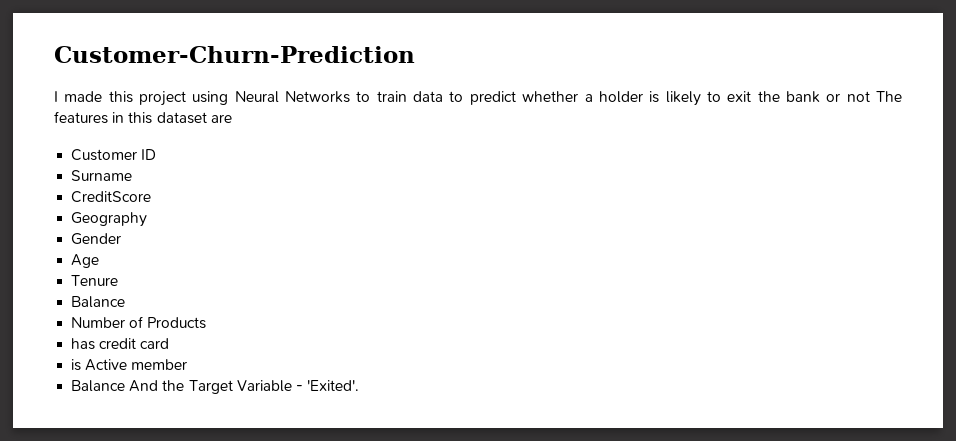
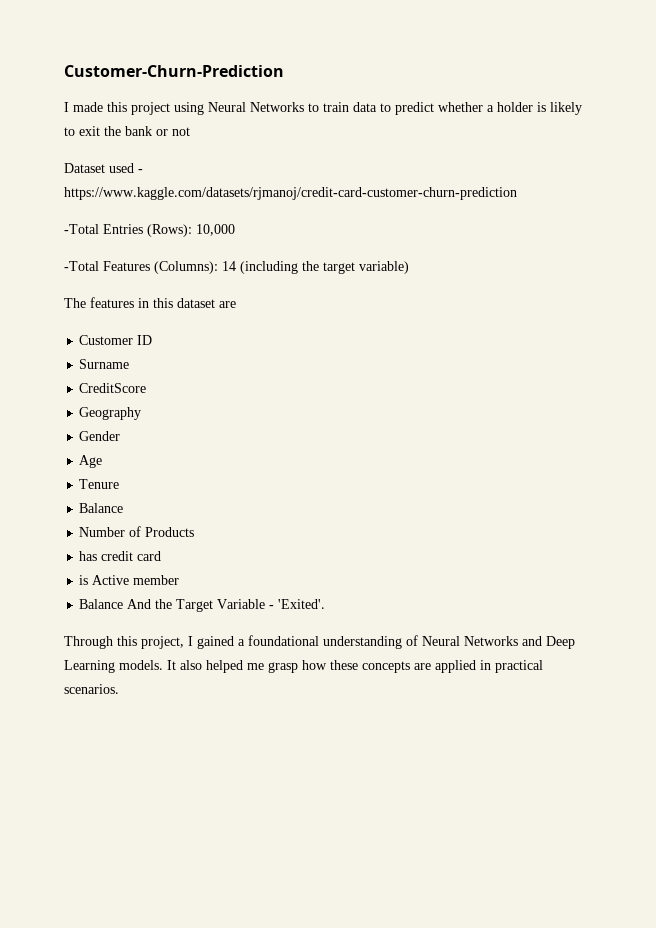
(870, 96) none -> [64,163,143,173] [64,187,517,200] [64,224,235,237] [64,261,409,274] // Dataset used - https://www.kaggle.com/datasets/rjmanoj/credit-card-customer-churn-prediction // -Total Entries (Rows): 10,000 // -Total Features (Columns): 14 (including the target variable) //
(360, 385) none -> [64,635,575,649] [64,660,543,673] [64,684,119,694] // Through this project, I gained a foundational understanding of Neural Networks and Deep Learning models. It also helped me grasp how these concepts are applied in practical scenarios.

